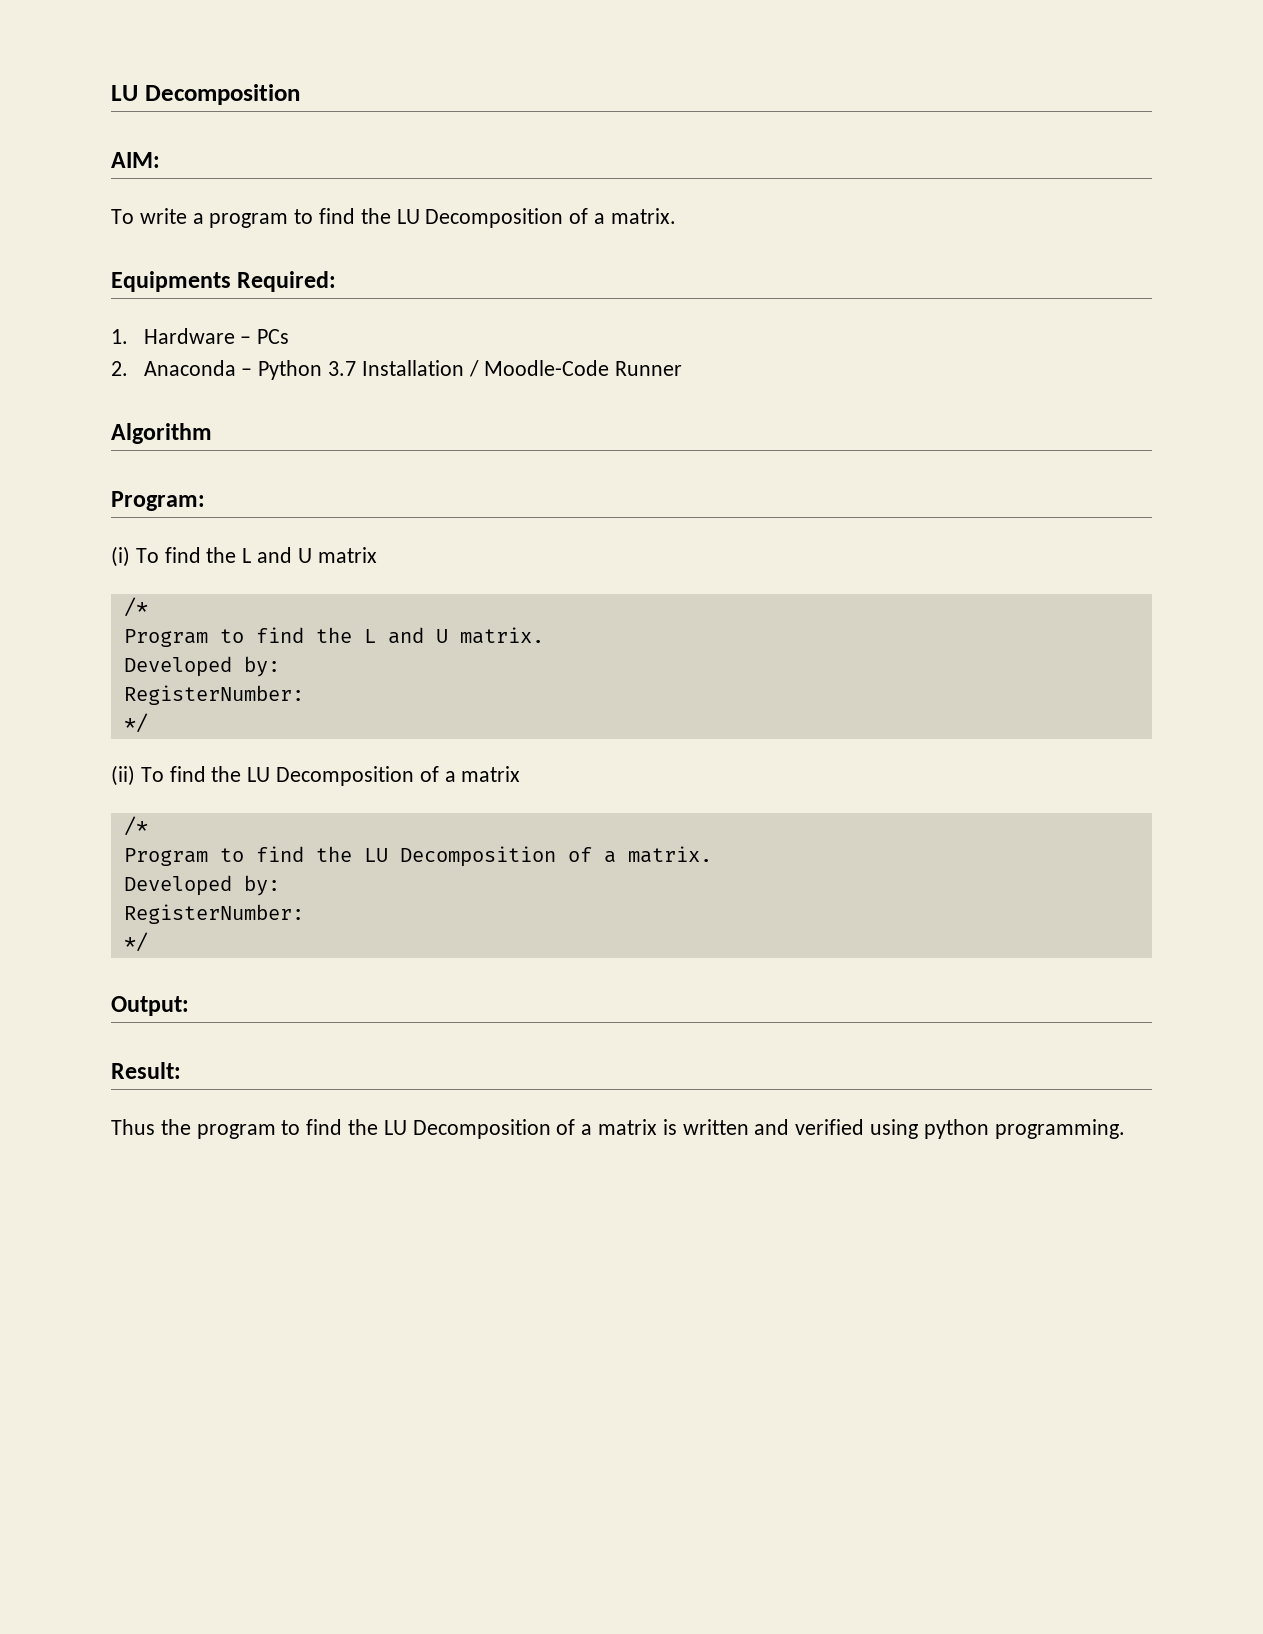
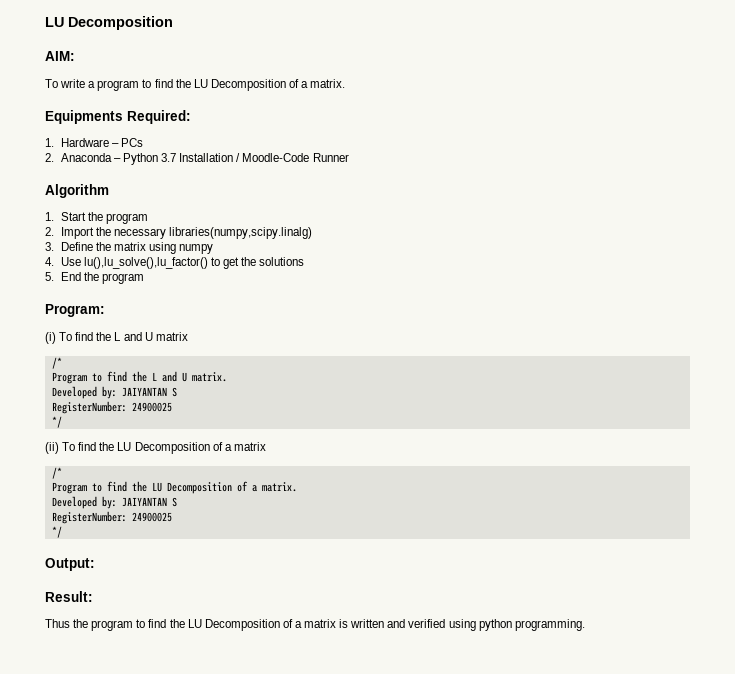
(212, 433) none -> [45,212,149,224] [45,227,313,239] [45,242,214,254] [45,257,305,269] [45,272,145,284] // 1. Start the program // 2. Import the necessary libraries(numpy,scipy.linalg) // 3. Define the matrix using numpy // 4. Use lu(),lu_solve(),lu_factor() to get the solutions // 5. End the program
[123,685,304,705] // RegisterNumber: -> [121,387,177,397] [51,401,172,414] JAIYANTAN S // RegisterNumber: 24900025
[123,904,304,924] // RegisterNumber: -> [121,497,177,507] [51,511,172,524] JAIYANTAN S // RegisterNumber: 24900025

